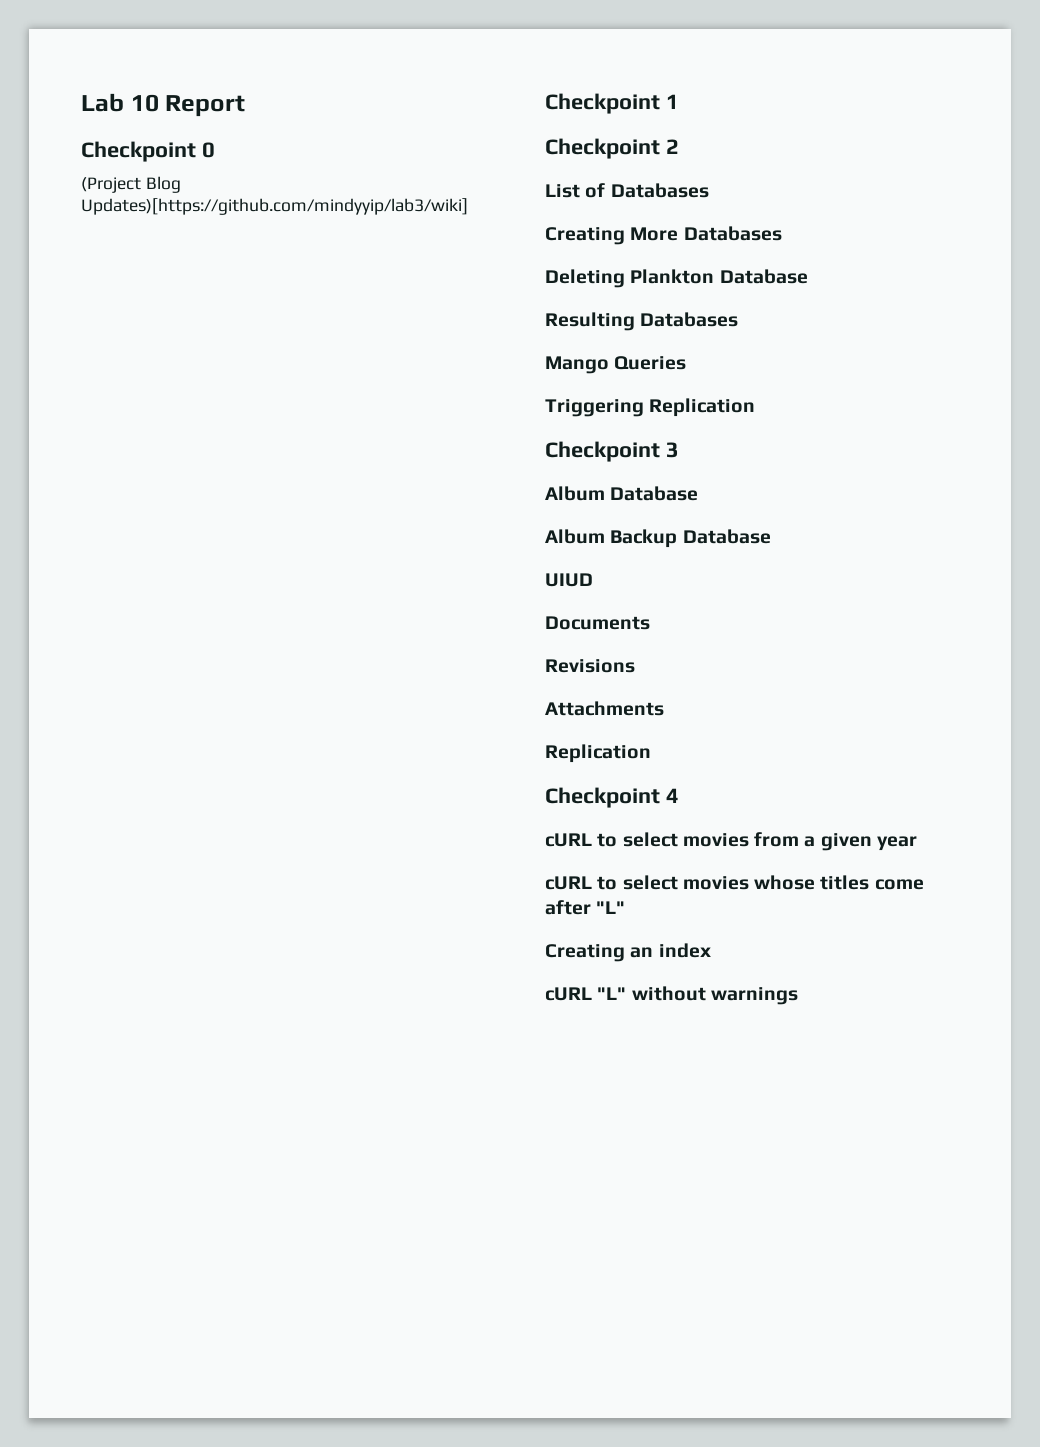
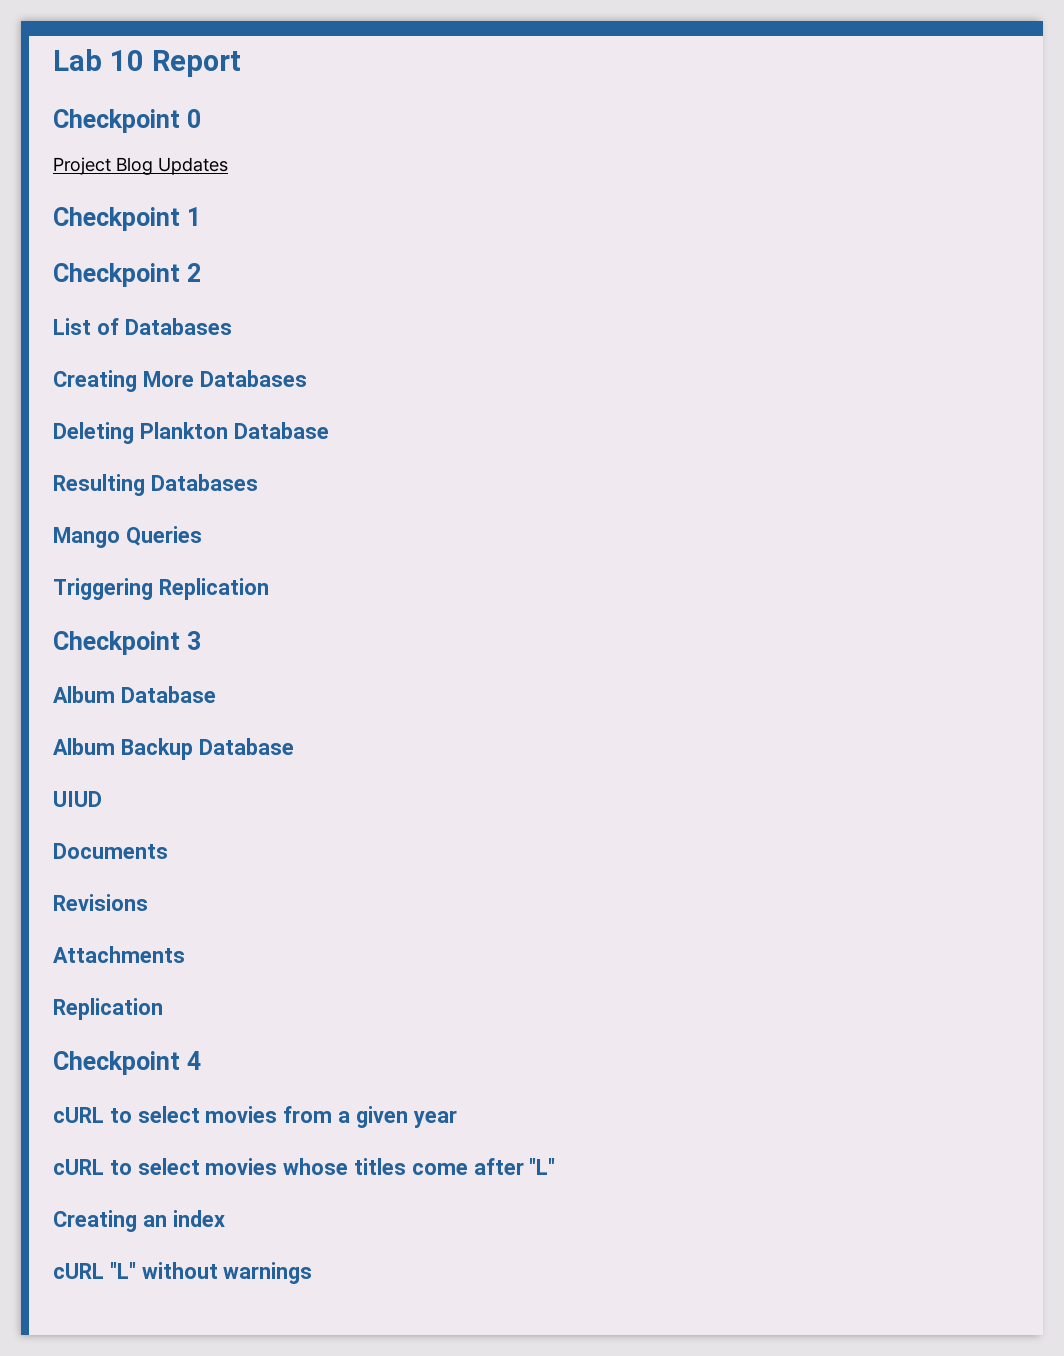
[81,176,181,193] [81,198,468,215] (Project Blog Updates)[https://github.com/mindyyip/lab3/wiki] -> [53,157,228,175] Project Blog Updates

